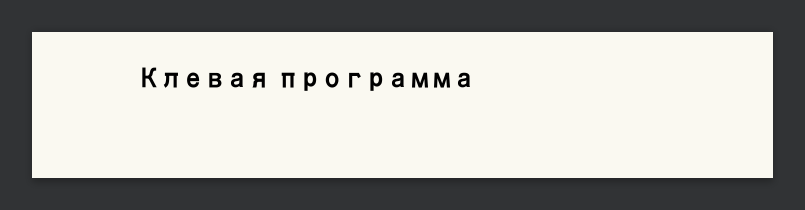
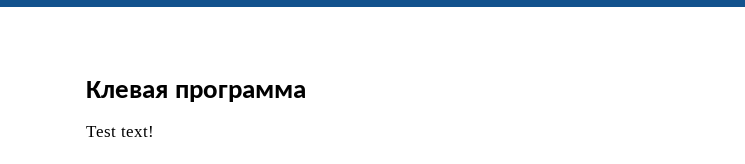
(475, 81) none -> [86,126,154,137] // Test text!

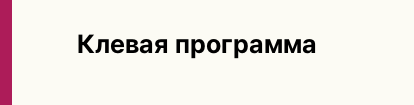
[86,126,154,137] // Test text! -> (318, 49) none

